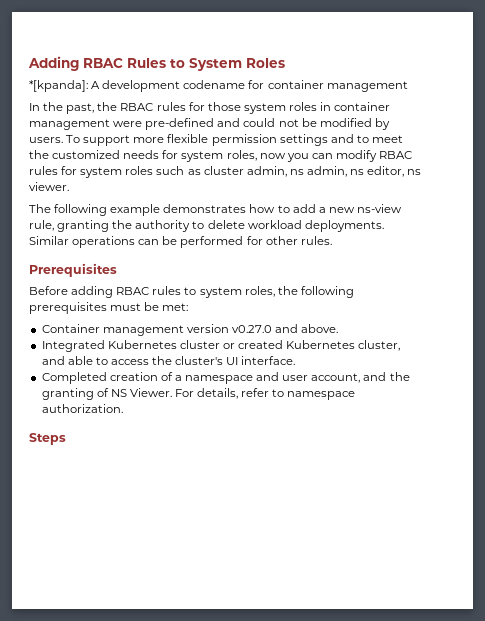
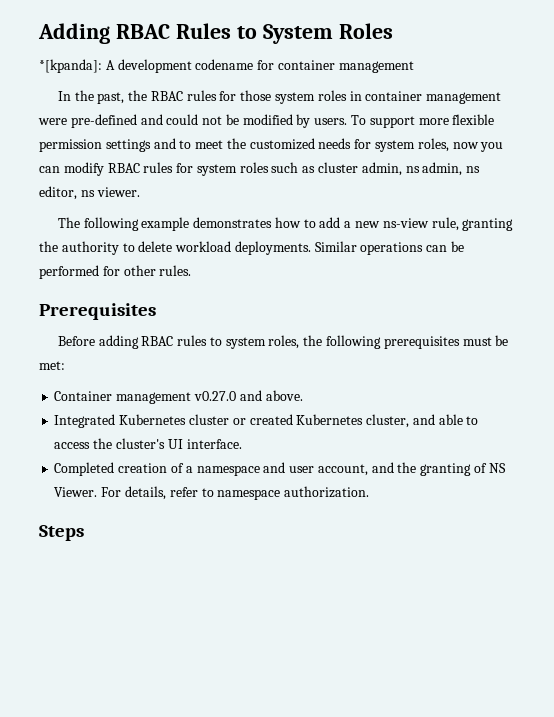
[186,324,229,333] version -> (192, 398) none

